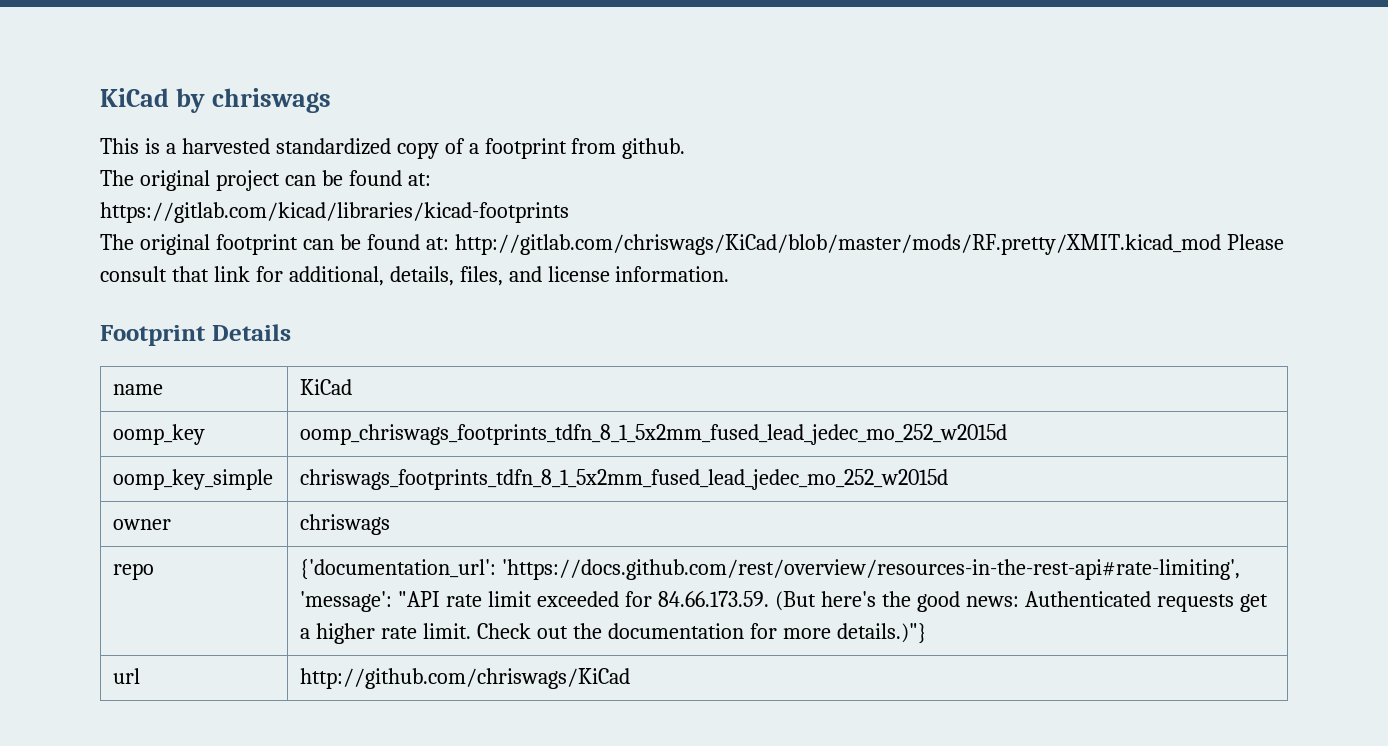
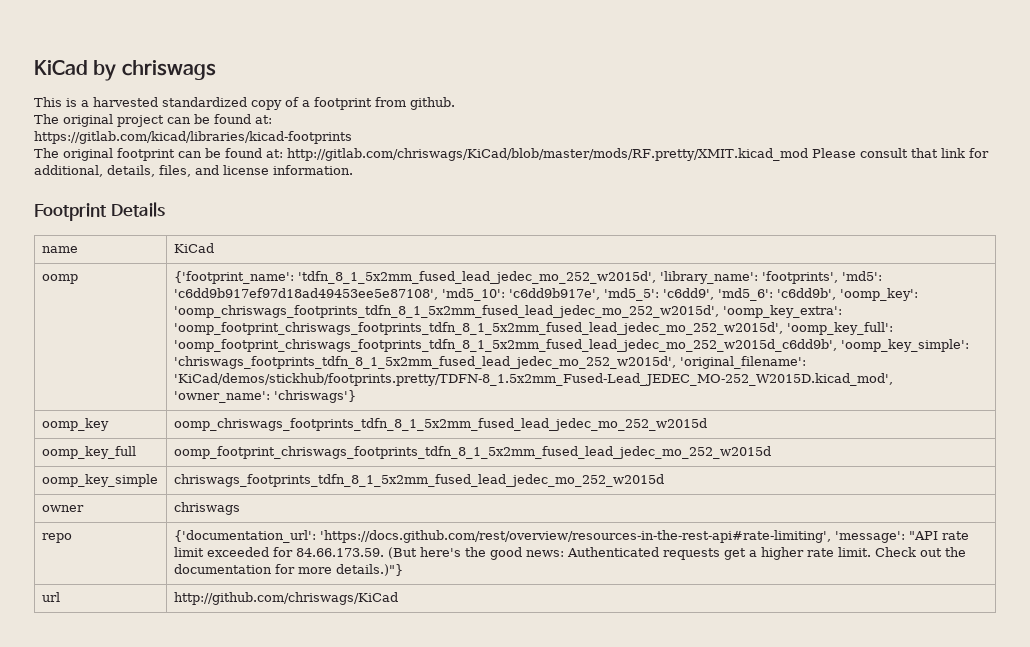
(353, 387) none -> [41,274,78,284] [173,271,882,284] [173,288,918,301] [173,305,842,318] [173,322,893,335] [173,339,969,352] [173,356,806,369] [173,373,893,386] [173,390,356,403] // oomp | {'footprint_name': 'tdfn_8_1_5x2mm_fused_lead_jedec_mo_252_w2015d', 'library_name': 'footprints', 'md5': 'c6dd9b917ef97d18ad49453ee5e87108', 'md5_10': 'c6dd9b917e', 'md5_5': 'c6dd9', 'md5_6': 'c6dd9b', 'oomp_key': 'oomp_chriswags_footprints_tdfn_8_1_5x2mm_fused_lead_jedec_mo_252_w2015d', 'oomp_key_extra': 'oomp_footprint_chriswags_footprints_tdfn_8_1_5x2mm_fused_lead_jedec_mo_252_w2015d', 'oomp_key_full': 'oomp_footprint_chriswags_footprints_tdfn_8_1_5x2mm_fused_lead_jedec_mo_252_w2015d_c6dd9b', 'oomp_key_simple': 'chriswags_footprints_tdfn_8_1_5x2mm_fused_lead_jedec_mo_252_w2015d', 'original_filename': 'KiCad/demos/stickhub/footprints.pretty/TDFN-8_1.5x2mm_Fused-Lead_JEDEC_MO-252_W2015D.kicad_mod', 'owner_name': 'chriswags'}
(1008, 434) none -> [41,446,136,459] [173,446,771,459] // oomp_key_full | oomp_footprint_chriswags_footprints_tdfn_8_1_5x2mm_fused_lead_jedec_mo_252_w2015d

